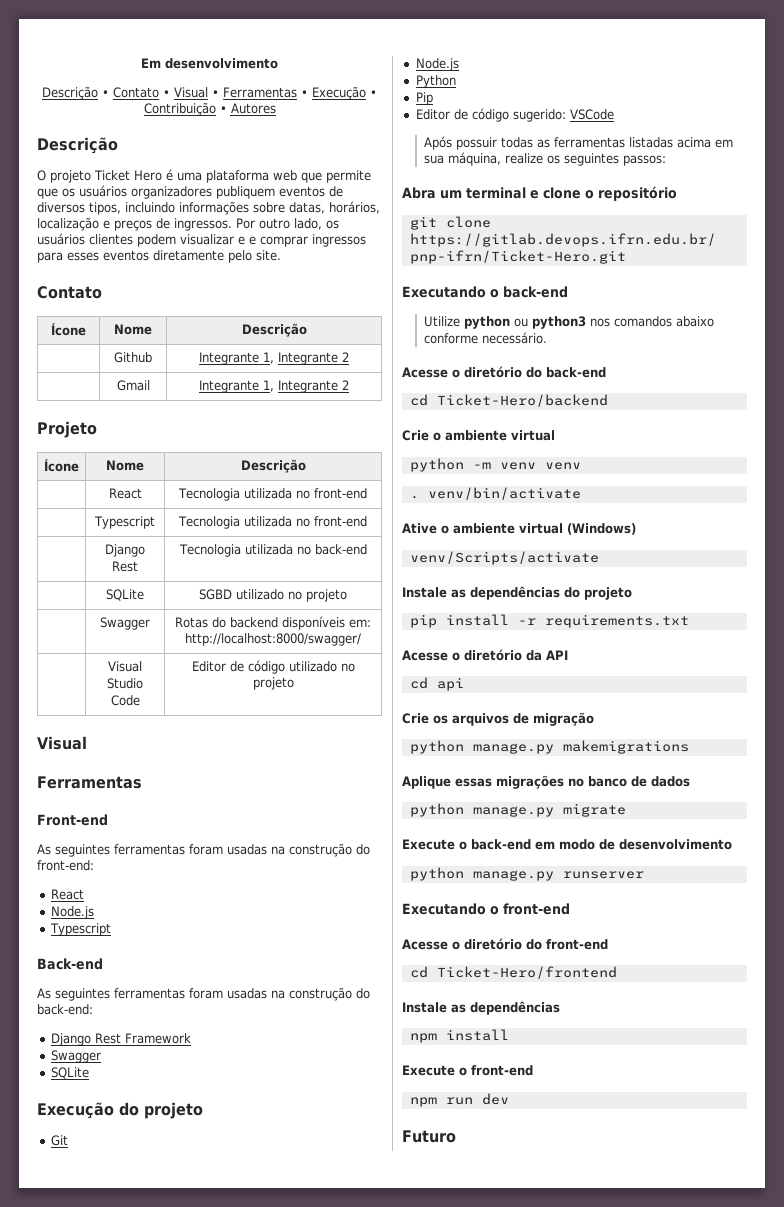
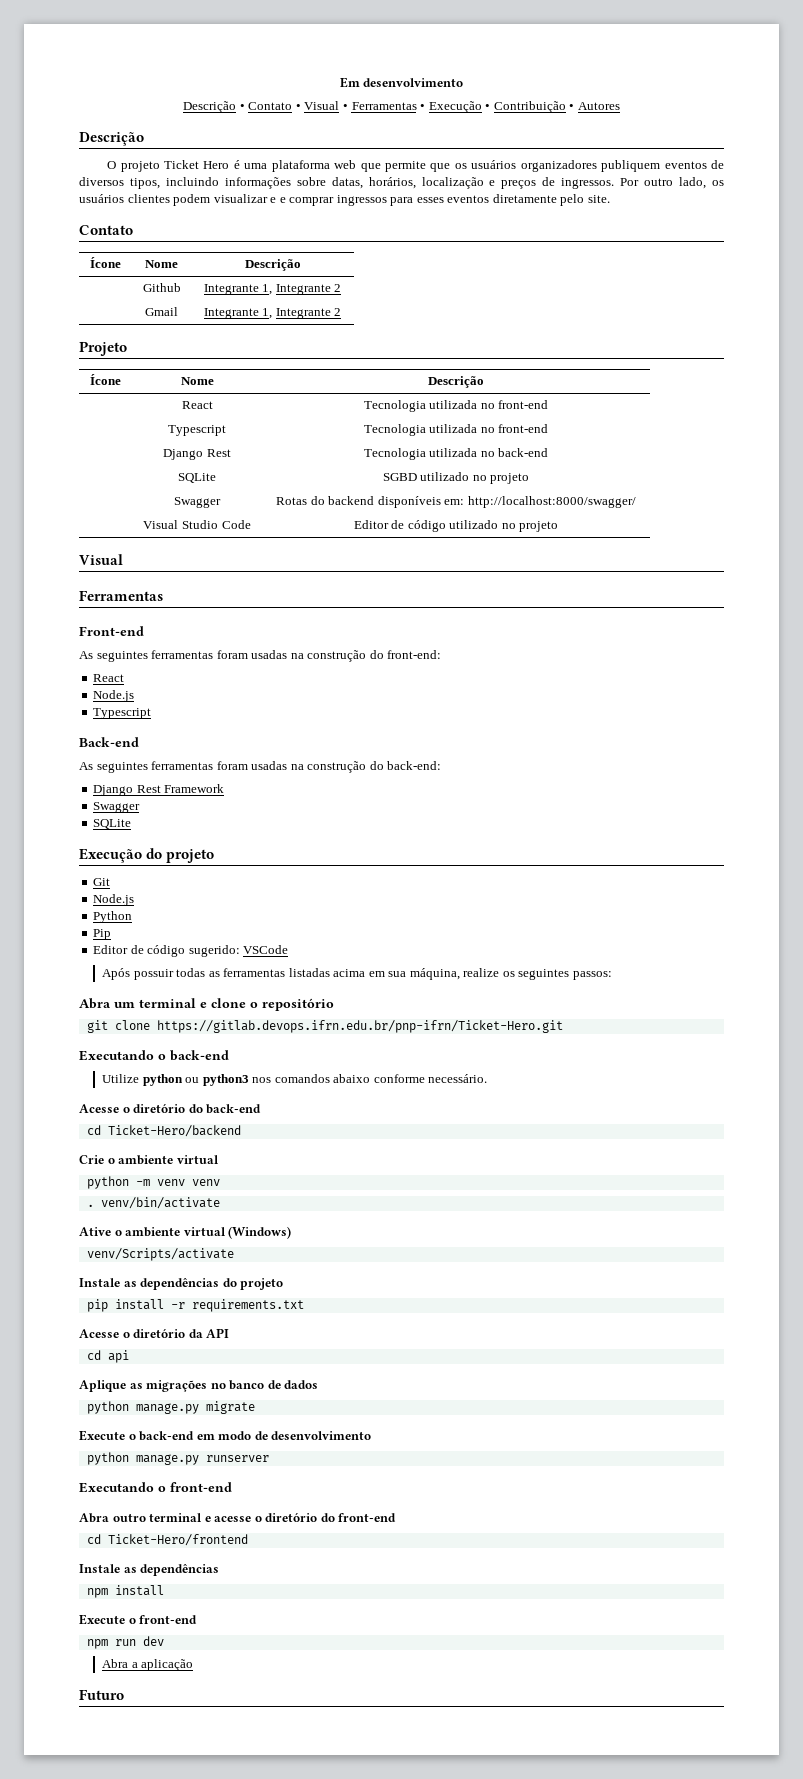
[402,712,594,726] [409,740,689,754] // Crie os arquivos de migração // python manage.py makemigrations -> (129, 1356) none
[455,778,492,787] essas -> [129,1383,143,1389] as
[402,939,448,950] Acesse -> [79,1513,252,1523] Abra outro terminal e acesse
(509, 1099) none -> [102,1659,194,1671] // Abra a aplicação

